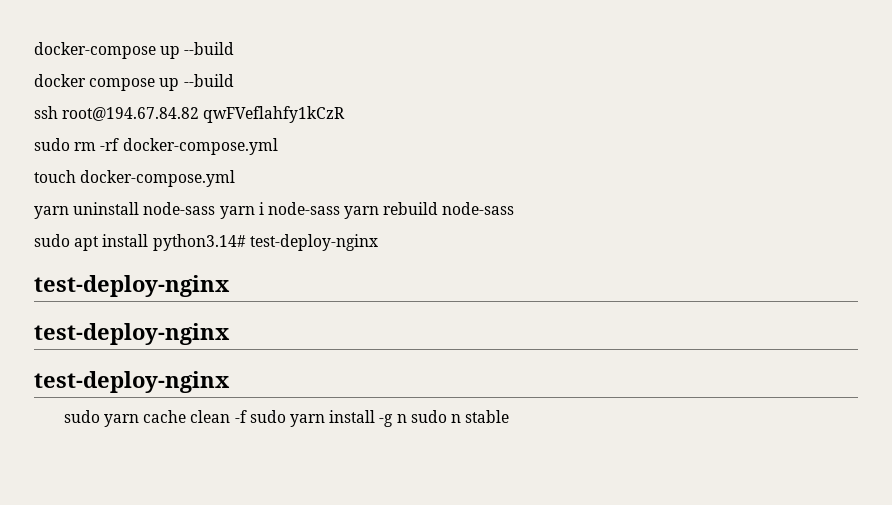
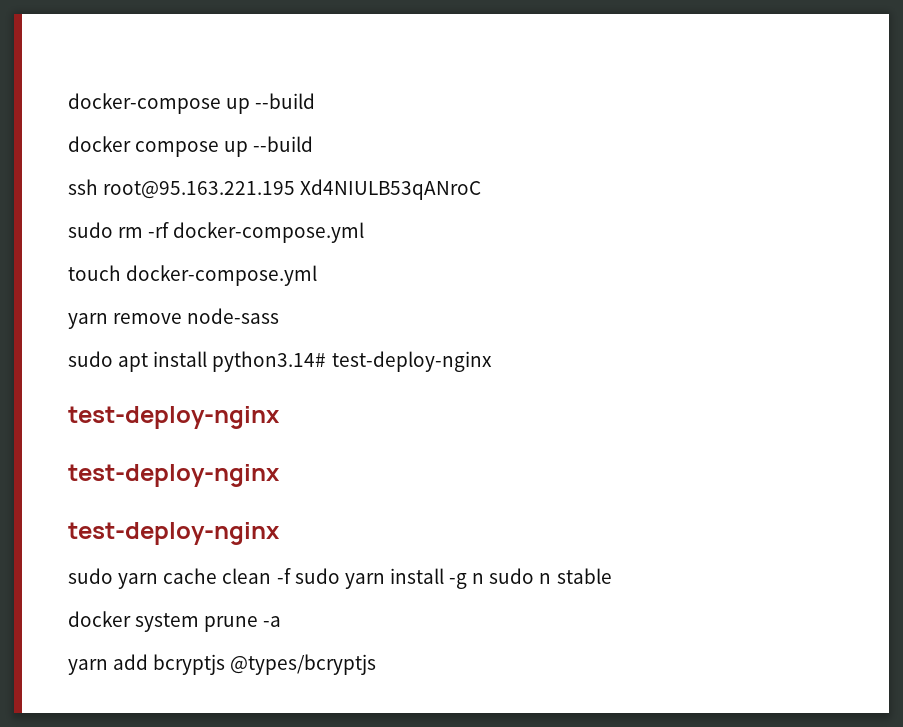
[62,106,346,123] root@194.67.84.82 qwFVeflahfy1kCzR -> [103,179,482,200] root@95.163.221.195 Xd4NIULB53qANroC
[73,202,439,219] uninstall node-sass yarn i node-sass yarn rebuild -> [113,313,183,324] remove
(510, 416) none -> [68,611,282,632] [68,654,377,675] // docker system prune -a // yarn add bcryptjs @types/bcryptjs

